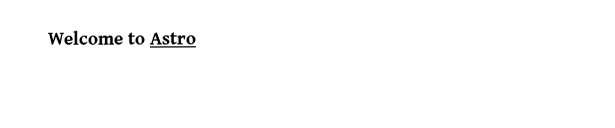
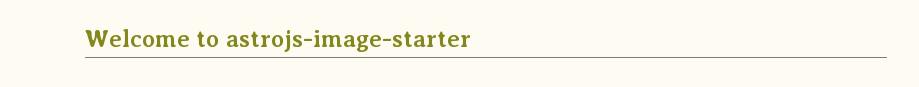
[149,32,196,45] Astro -> [225,30,471,52] astrojs-image-starter

